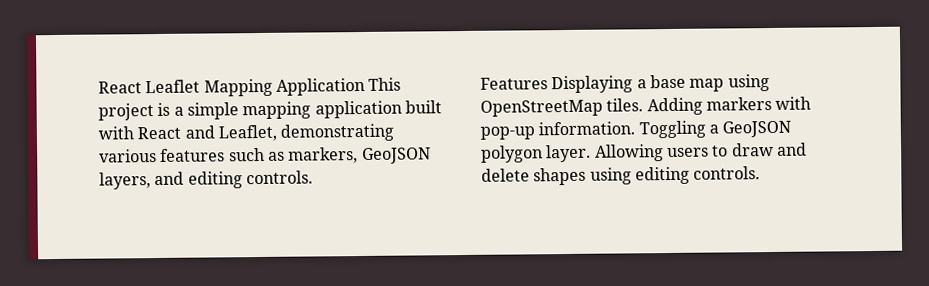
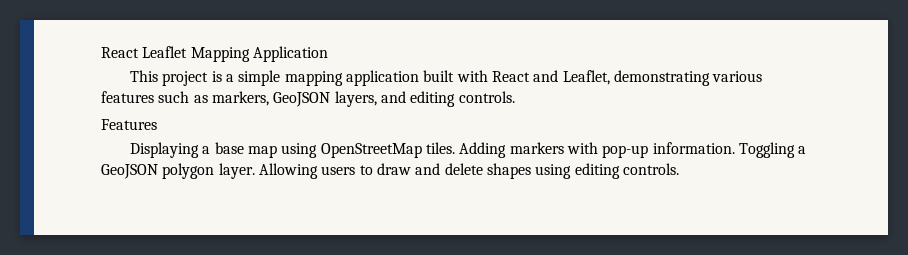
(365, 86) none -> (328, 54) //
(548, 83) none -> (157, 124) //

